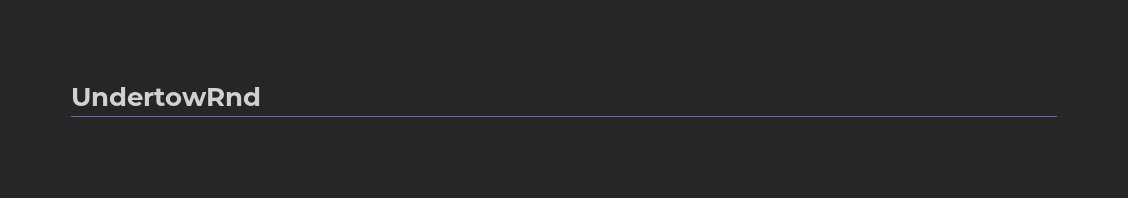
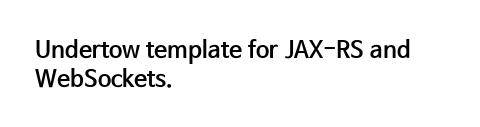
[71,87,261,106] UndertowRnd -> [35,38,411,64] [35,68,173,88] Undertow template for JAX-RS and WebSockets.

